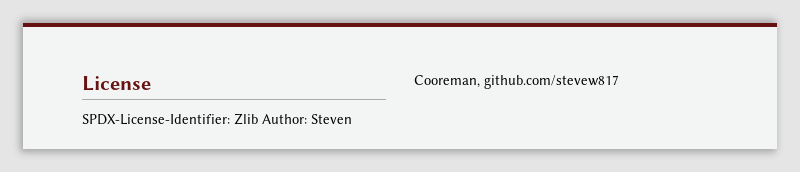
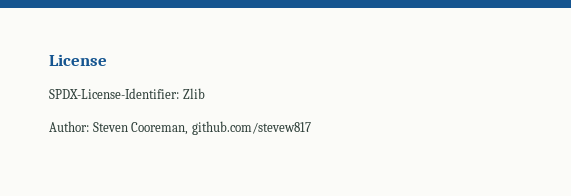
(258, 119) none -> (205, 93) //

